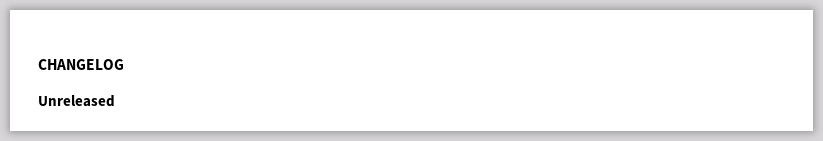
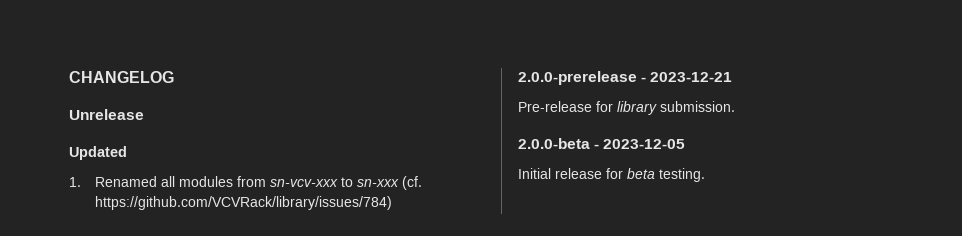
[38,95,115,107] Unreleased -> [69,109,144,120] [69,146,127,160] [69,176,423,190] [95,196,393,210] [518,71,733,85] [518,101,735,115] [518,138,686,149] [518,168,705,182] Unrelease // Updated // 1. Renamed all modules from sn-vcv-xxx to sn-xxx (cf. https://github.com/VCVRack/library/issues/784) // 2.0.0-prerelease - 2023-12-21 // Pre-release for library submission. // 2.0.0-beta - 2023-12-05 // Initial release for beta testing.

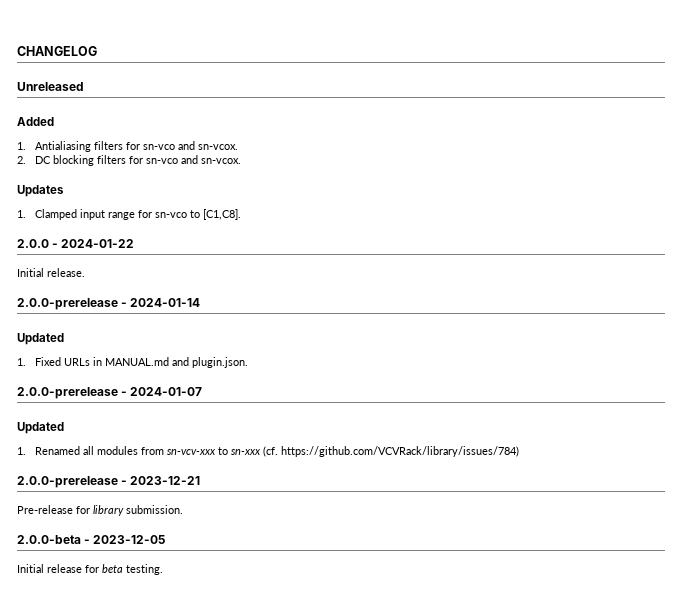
[69,109,144,120] Unrelease -> [17,82,84,91] [17,117,54,126] [17,141,239,152] [17,155,242,166] [17,185,64,197] [17,209,242,220] [17,239,135,248] [17,268,85,277] [17,298,201,310] [17,333,64,345] [17,357,249,368] [17,387,203,399] Unreleased // Added // 1. Antialiasing filters for sn-vco and sn-vcox. // 2. DC blocking filters for sn-vco and sn-vcox. // Updates // 1. Clamped input range for sn-vco to [C1,C8]. // 2.0.0 - 2024-01-22 // Initial release. // 2.0.0-prerelease - 2024-01-14 // Updated // 1. Fixed URLs in MANUAL.md and plugin.json. // 2.0.0-prerelease - 2024-01-07

